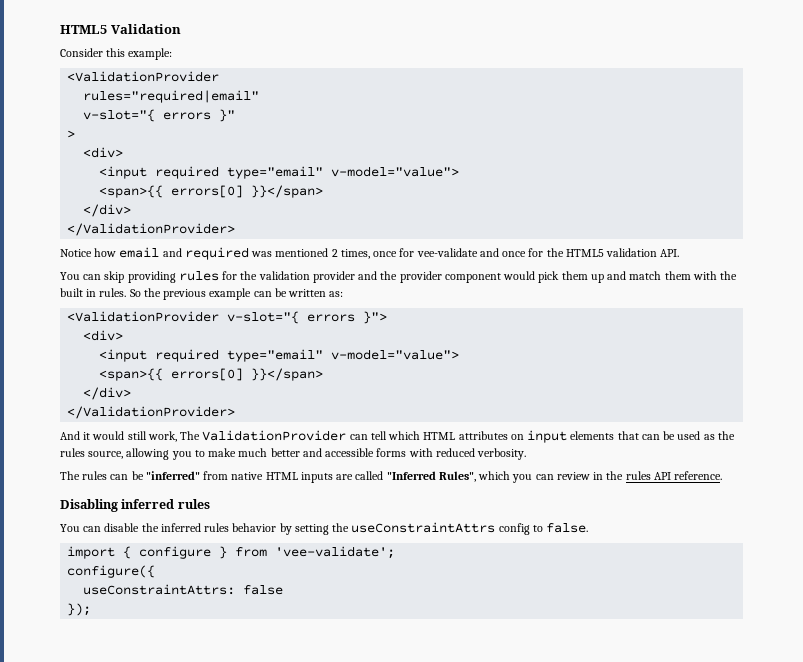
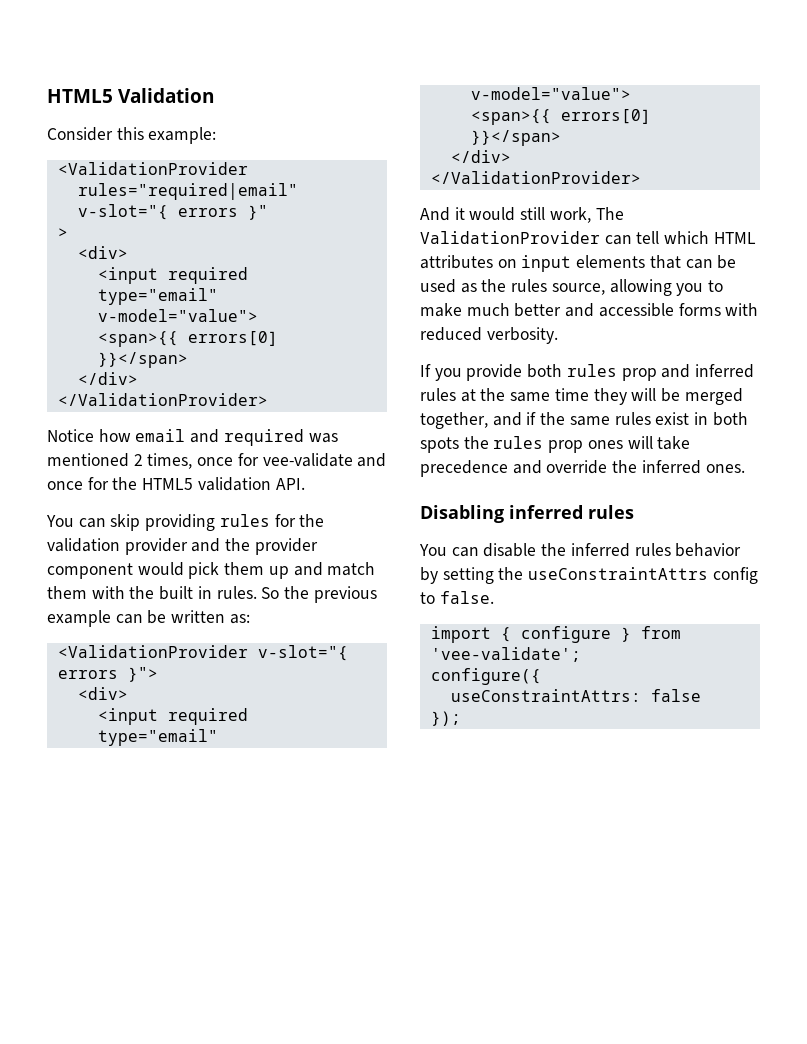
[60,471,723,483] The rules can be "inferred" from native HTML inputs are called "Inferred Rules", which you can review in the rules API reference. -> [420,364,755,381] [420,388,743,405] [420,412,748,429] [420,436,691,453] [420,460,745,477] If you provide both rules prop and inferred rules at the same time they will be merged together, and if the same rules exist in both spots the rules prop ones will take precedence and override the inferred ones.

